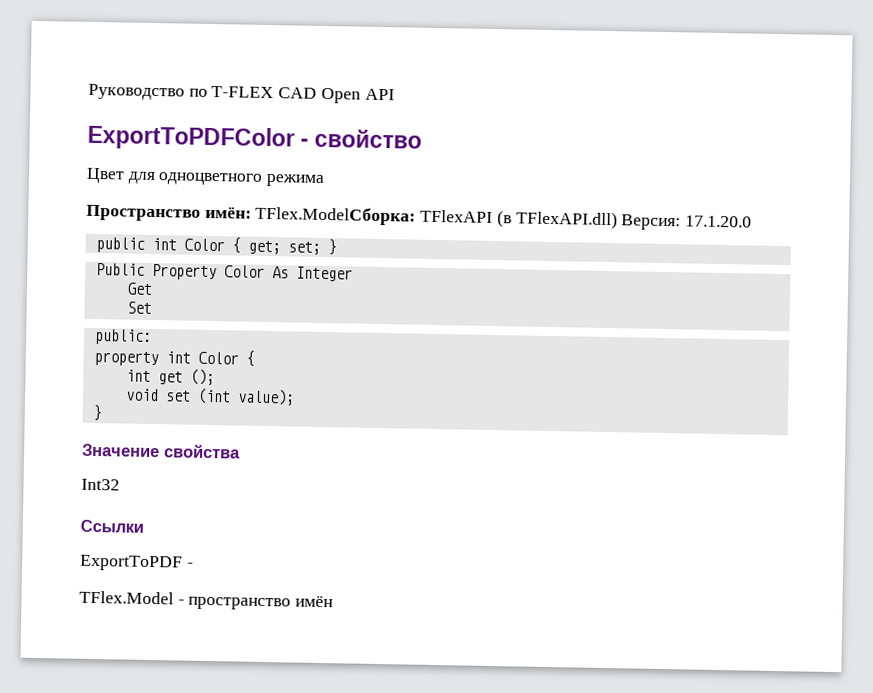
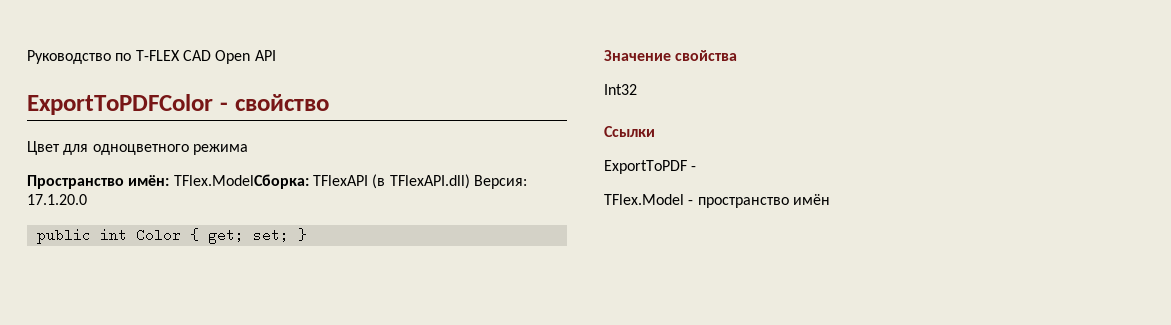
[95,262,353,282] [126,282,153,295] [126,301,152,314] [93,328,152,345] [93,350,255,367] [125,368,215,386] [124,387,295,406] [92,404,102,422] // Public Property Color As Integer // Get // Set // public: // property int Color { // int get (); // void set (int value); // } -> (307, 234) none

